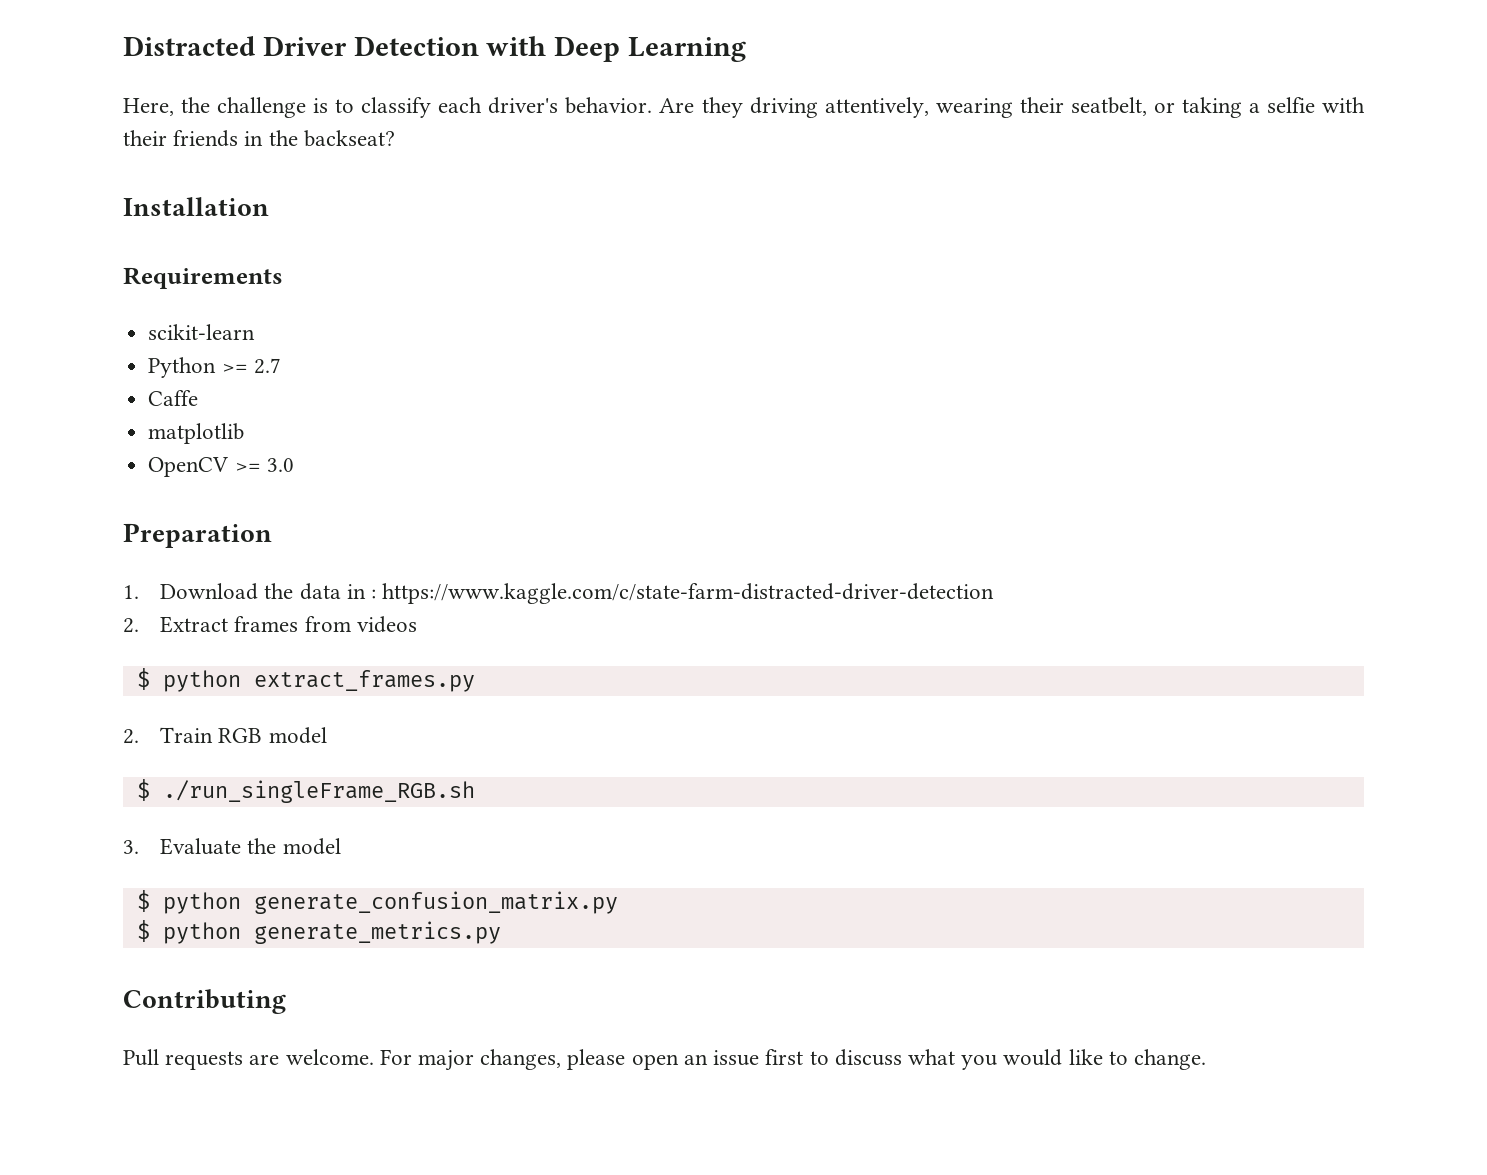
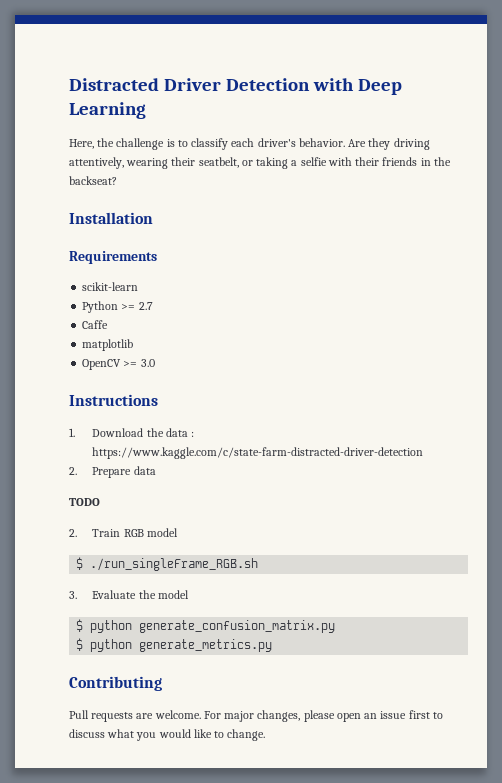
[123,523,272,548] Preparation -> [69,394,158,406] Instructions
[346,584,366,599] in -> (188, 432) none
[160,616,417,633] [136,668,475,692] Extract frames from videos // $ python extract_frames.py -> [92,466,156,478] [69,498,100,506] Prepare data // TODO

